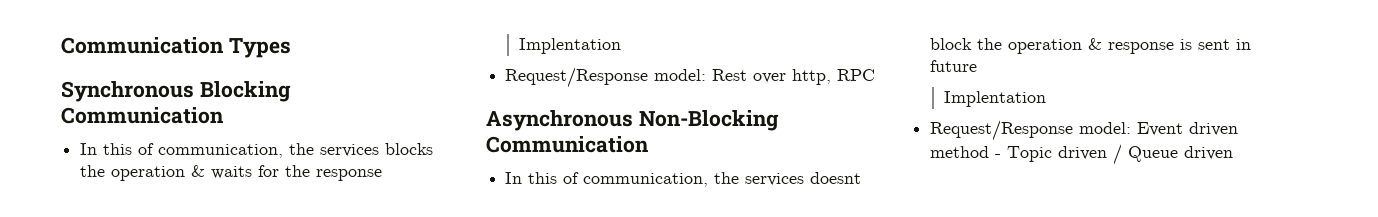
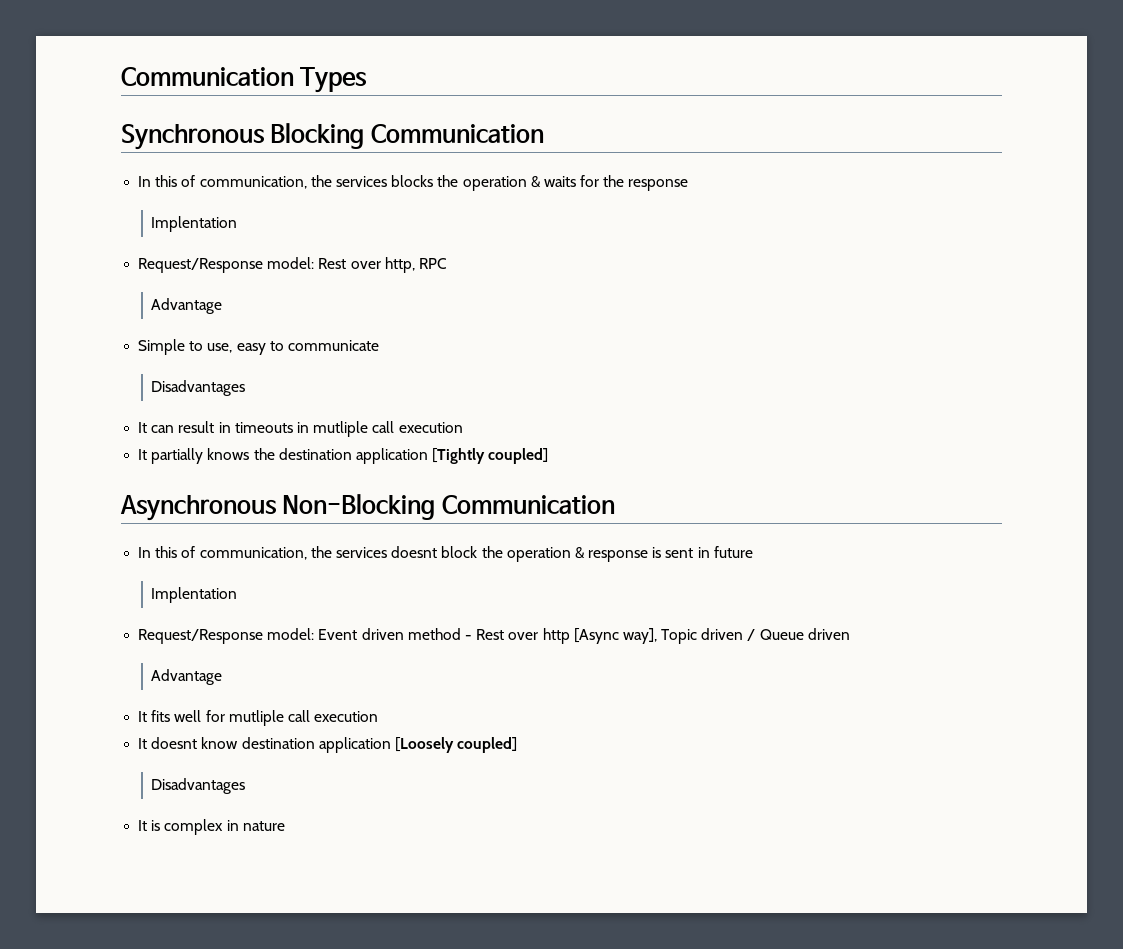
(876, 75) none -> [151,298,223,314] [138,339,379,355] [151,380,246,396] [138,421,463,437] [138,448,549,464] // Advantage // Simple to use, easy to communicate // Disadvantages // It can result in timeouts in mutliple call execution // It partially knows the destination application [Tightly coupled]
(1002, 156) none -> [476,628,657,644] Rest over http [Async way],
(1234, 153) none -> [151,669,223,685] [138,710,379,726] [138,737,518,753] [151,778,246,794] [138,819,285,835] // Advantage // It fits well for mutliple call execution // It doesnt know destination application [Loosely coupled] // Disadvantages // It is complex in nature

